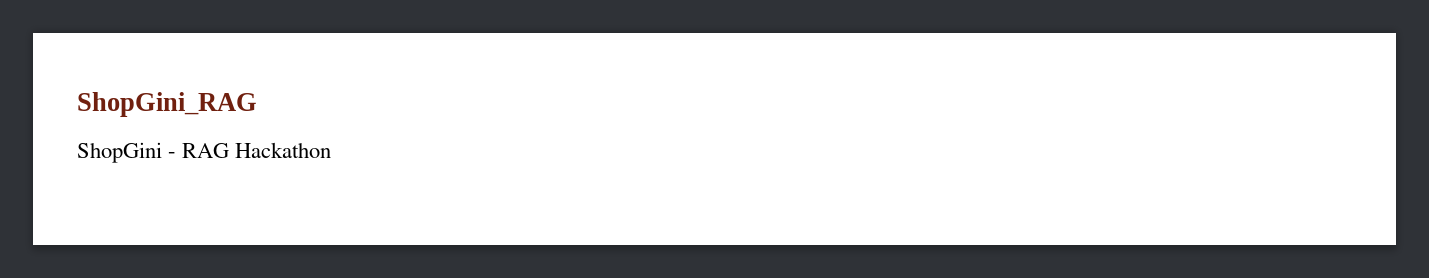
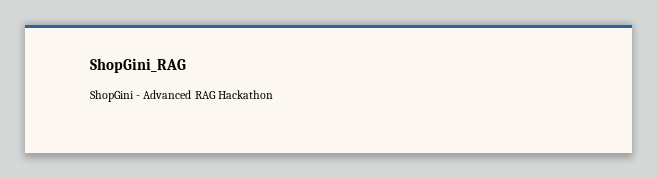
(177, 155) none -> [143,90,192,99] Advanced

